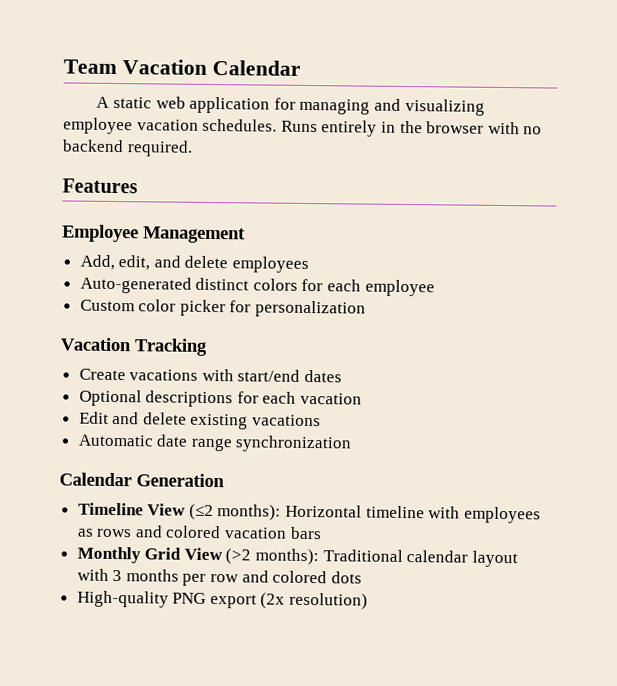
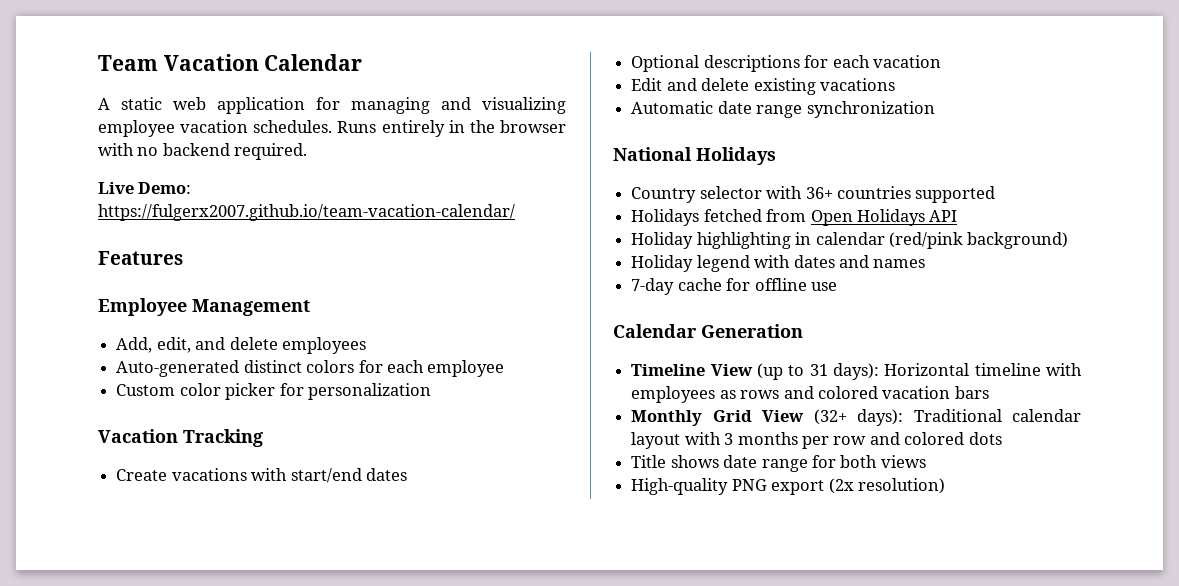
(193, 148) none -> [98,182,192,194] [98,204,515,221] // Live Demo: https://fulgerx2007.github.io/team-vacation-calendar/
(353, 444) none -> [613,147,776,165] [631,186,996,203] [631,209,958,226] [631,232,1069,249] [631,255,926,272] [631,278,837,295] // National Holidays // Country selector with 36+ countries supported // Holidays fetched from Open Holidays API // Holiday highlighting in calendar (red/pink background) // Holiday legend with dates and names // 7-day cache for offline use
[188,503,282,521] (≤2 months): -> [756,363,879,380] (up to 31 days):
[225,548,320,566] (>2 months): -> [813,409,904,426] (32+ days):
(362, 577) none -> [631,455,926,472] // Title shows date range for both views

